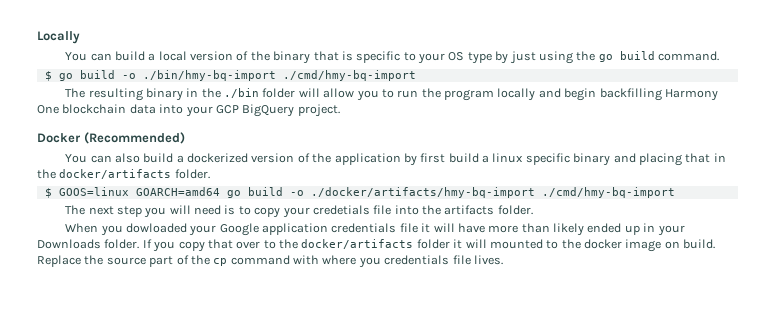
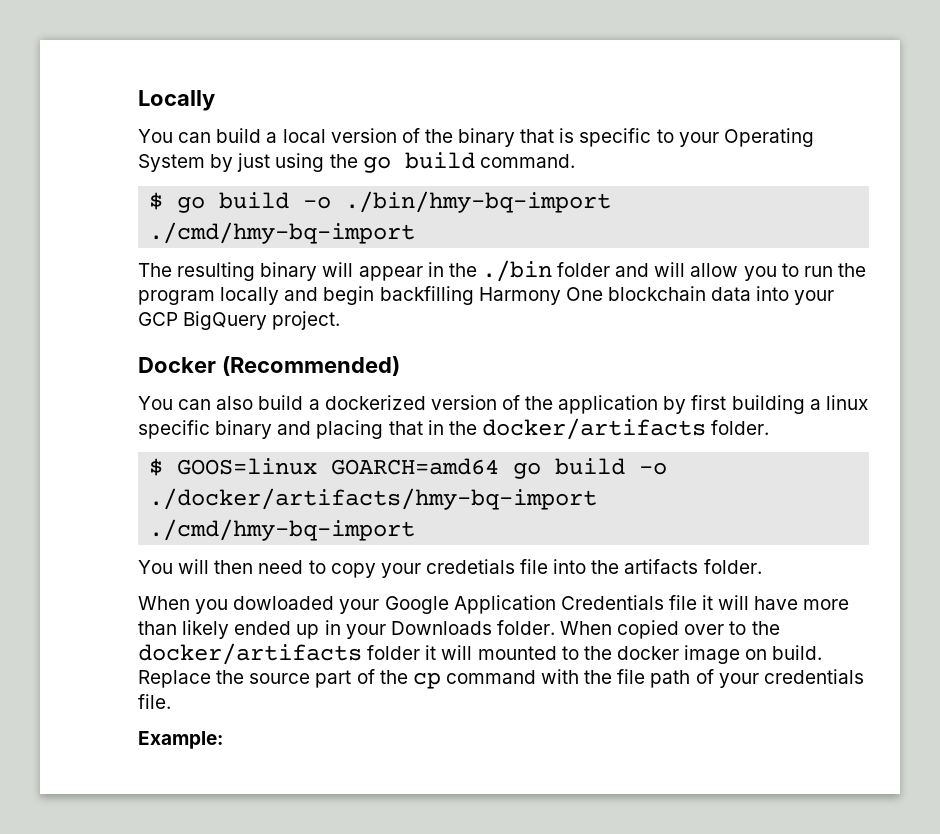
[448,52,492,64] OS type -> [723,128,814,147] [138,154,205,172] Operating System
(183, 94) none -> [322,262,423,281] will appear
(296, 93) none -> [615,263,650,277] and
[448,153,479,163] build -> [731,395,805,414] building
[65,205,236,218] The next step you will need is -> [138,559,304,574] You will then need
[262,223,397,235] application credentials -> [453,595,664,614] Application Credentials
[142,239,233,252] If you copy that -> [560,620,680,639] When copied
[322,255,503,268] where you credentials file lives. -> [584,669,864,688] [138,694,171,709] [138,731,223,749] the file path of your credentials file. // Example:

